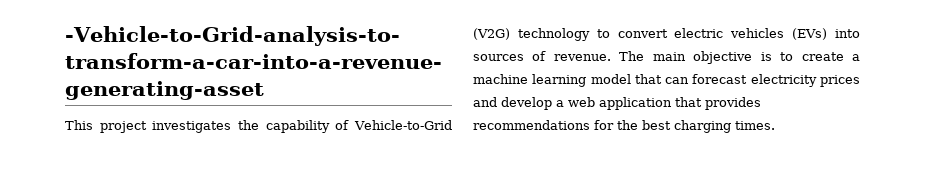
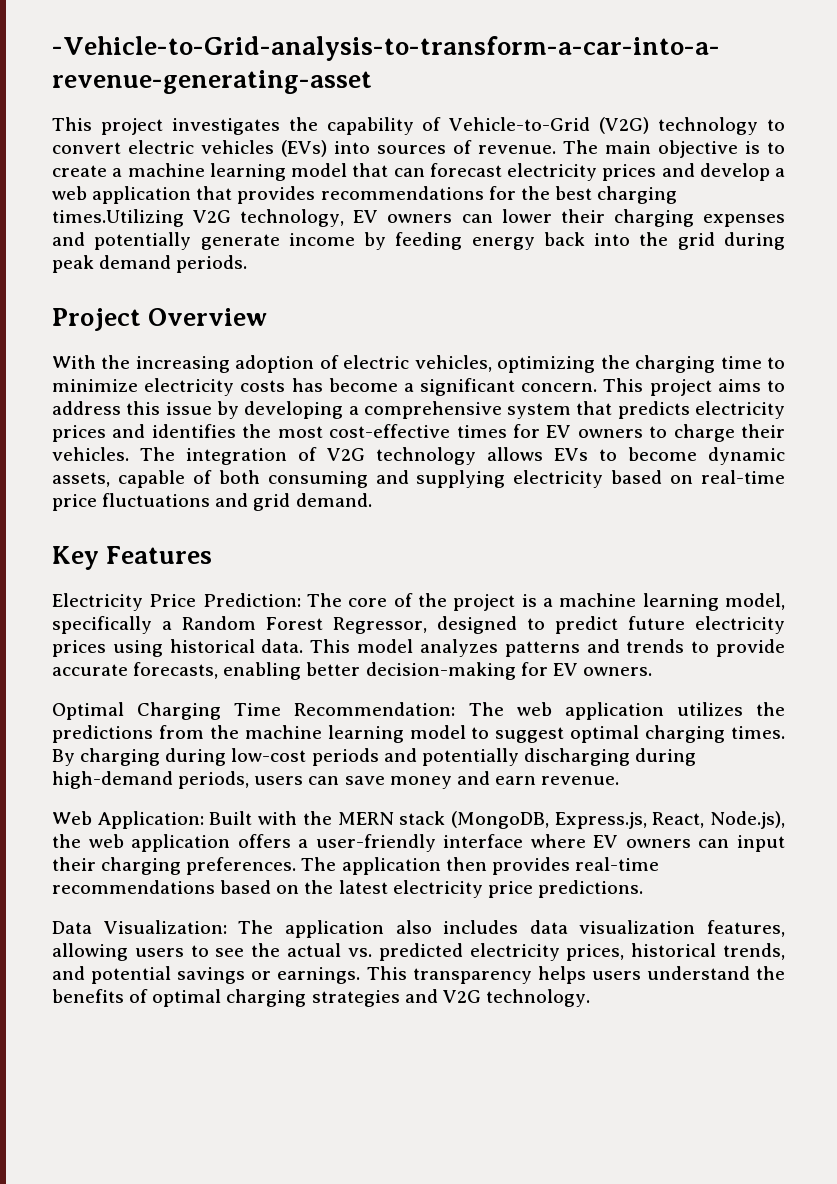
[735,121,775,130] times. -> [52,209,786,227] [52,232,785,250] [52,255,248,273] [52,308,268,331] [52,355,786,373] [52,378,786,396] [52,401,785,419] [52,424,785,442] [52,447,785,465] [52,470,785,488] [52,493,372,511] [52,546,213,570] [52,593,785,611] [52,616,785,634] [52,639,786,657] [52,662,652,680] [52,702,785,720] [52,725,785,743] [52,748,697,766] [52,771,620,789] [52,811,786,829] [52,834,785,852] [52,857,659,875] [52,880,643,898] [52,920,785,938] [52,943,786,961] [52,966,786,984] [52,989,590,1007] times.Utilizing V2G technology, EV owners can lower their charging expenses and potentially generate income by feeding energy back into the grid during peak demand periods. // Project Overview // With the increasing adoption of electric vehicles, optimizing the charging time to minimize electricity costs has become a significant concern. This project aims to address this issue by developing a comprehensive system that predicts electricity prices and identifies the most cost-effective times for EV owners to charge their vehicles. The integration of V2G technology allows EVs to become dynamic assets, capable of both consuming and supplying electricity based on real-time price fluctuations and grid demand. // Key Features // Electricity Price Prediction: The core of the project is a machine learning model, specifically a Random Forest Regressor, designed to predict future electricity prices using historical data. This model analyzes patterns and trends to provide accurate forecasts, enabling better decision-making for EV owners. // Optimal Charging Time Recommendation: The web application utilizes the predictions from the machine learning model to suggest optimal charging times. By charging during low-cost periods and potentially discharging during high-demand periods, users can save money and earn revenue. // Web Application: Built with the MERN stack (MongoDB, Express.js, React, Node.js), the web application offers a user-friendly interface where EV owners can input their charging preferences. The application then provides real-time recommendations based on the latest electricity price predictions. // Data Visualization: The application also includes data visualization features, allowing users to see the actual vs. predicted electricity prices, historical trends, and potential savings or earnings. This transparency helps users understand the benefits of optimal charging strategies and V2G technology.

